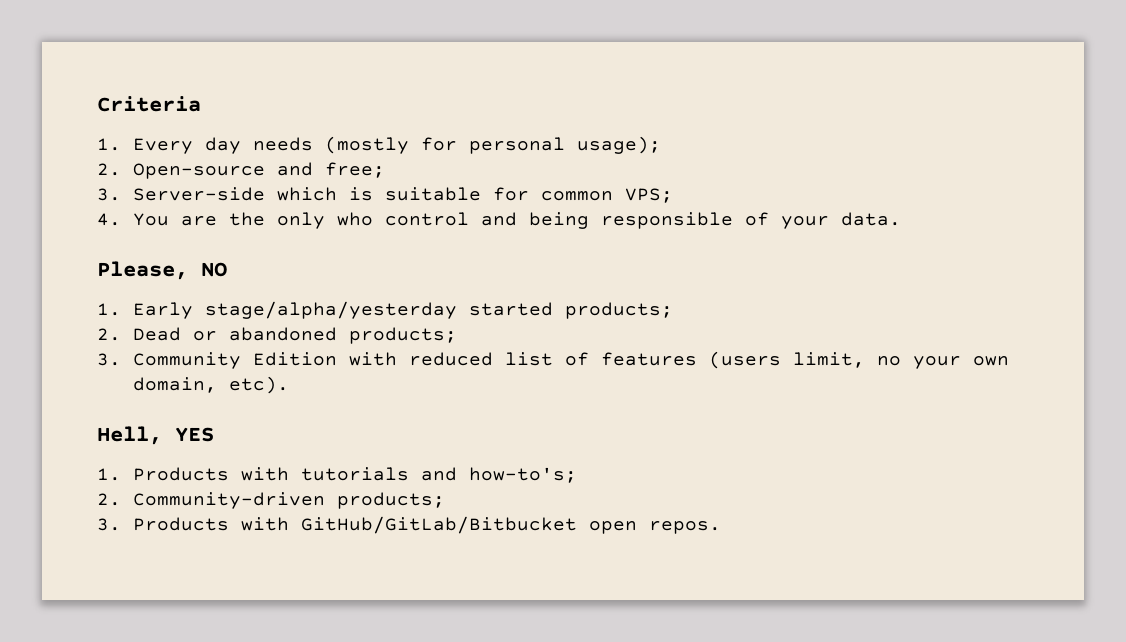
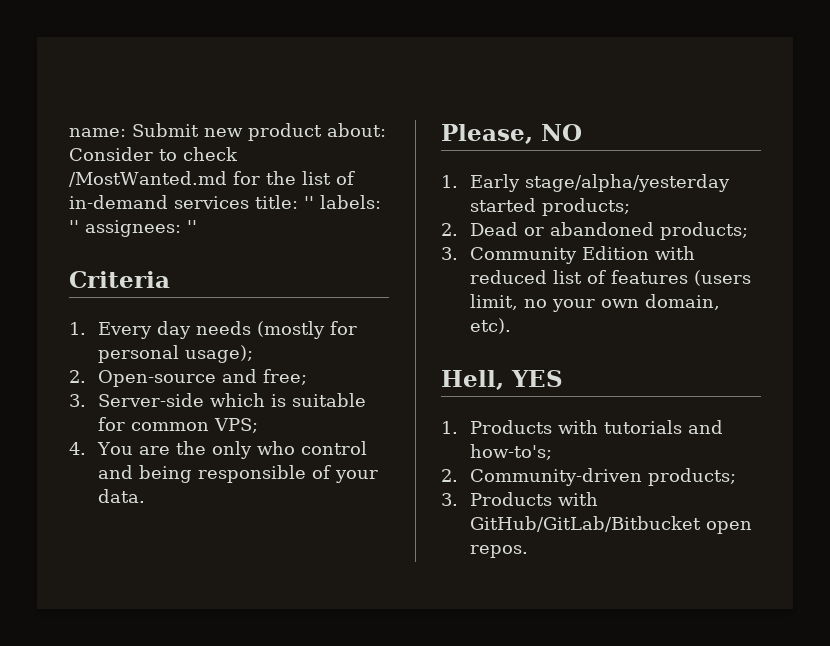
(97, 104) none -> [69,123,386,141] [69,147,238,161] [69,171,355,187] [69,195,381,209] [69,220,197,237] name: Submit new product about: Consider to check /MostWanted.md for the list of in-demand services title: '' labels: '' assignees: '' //

